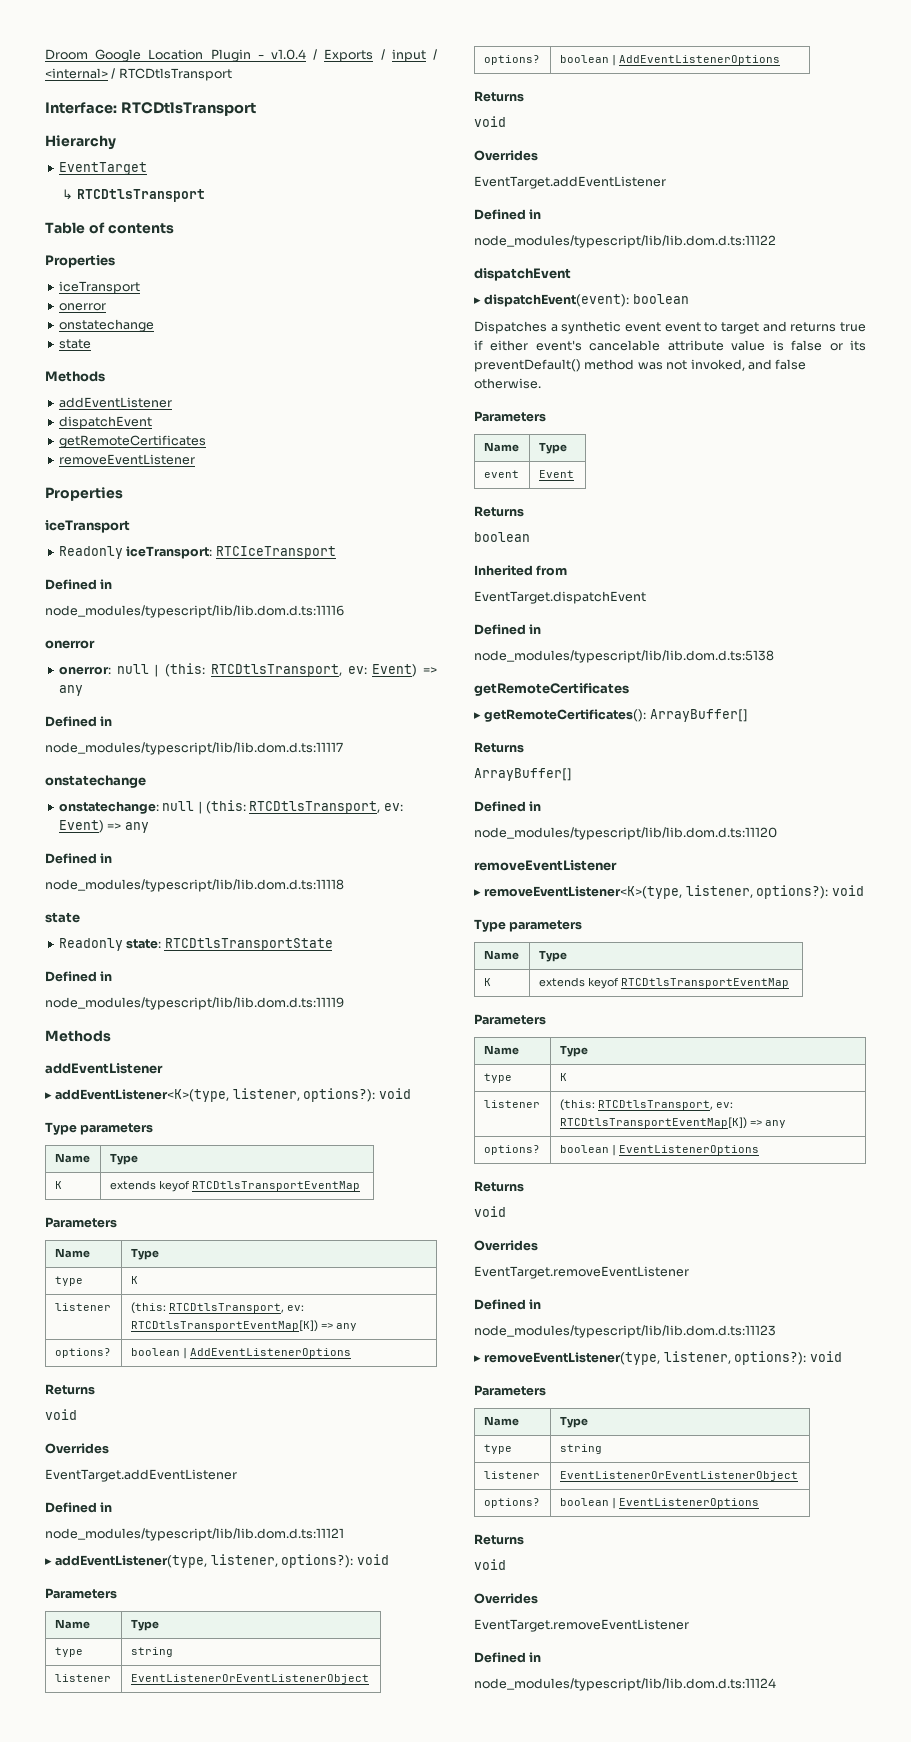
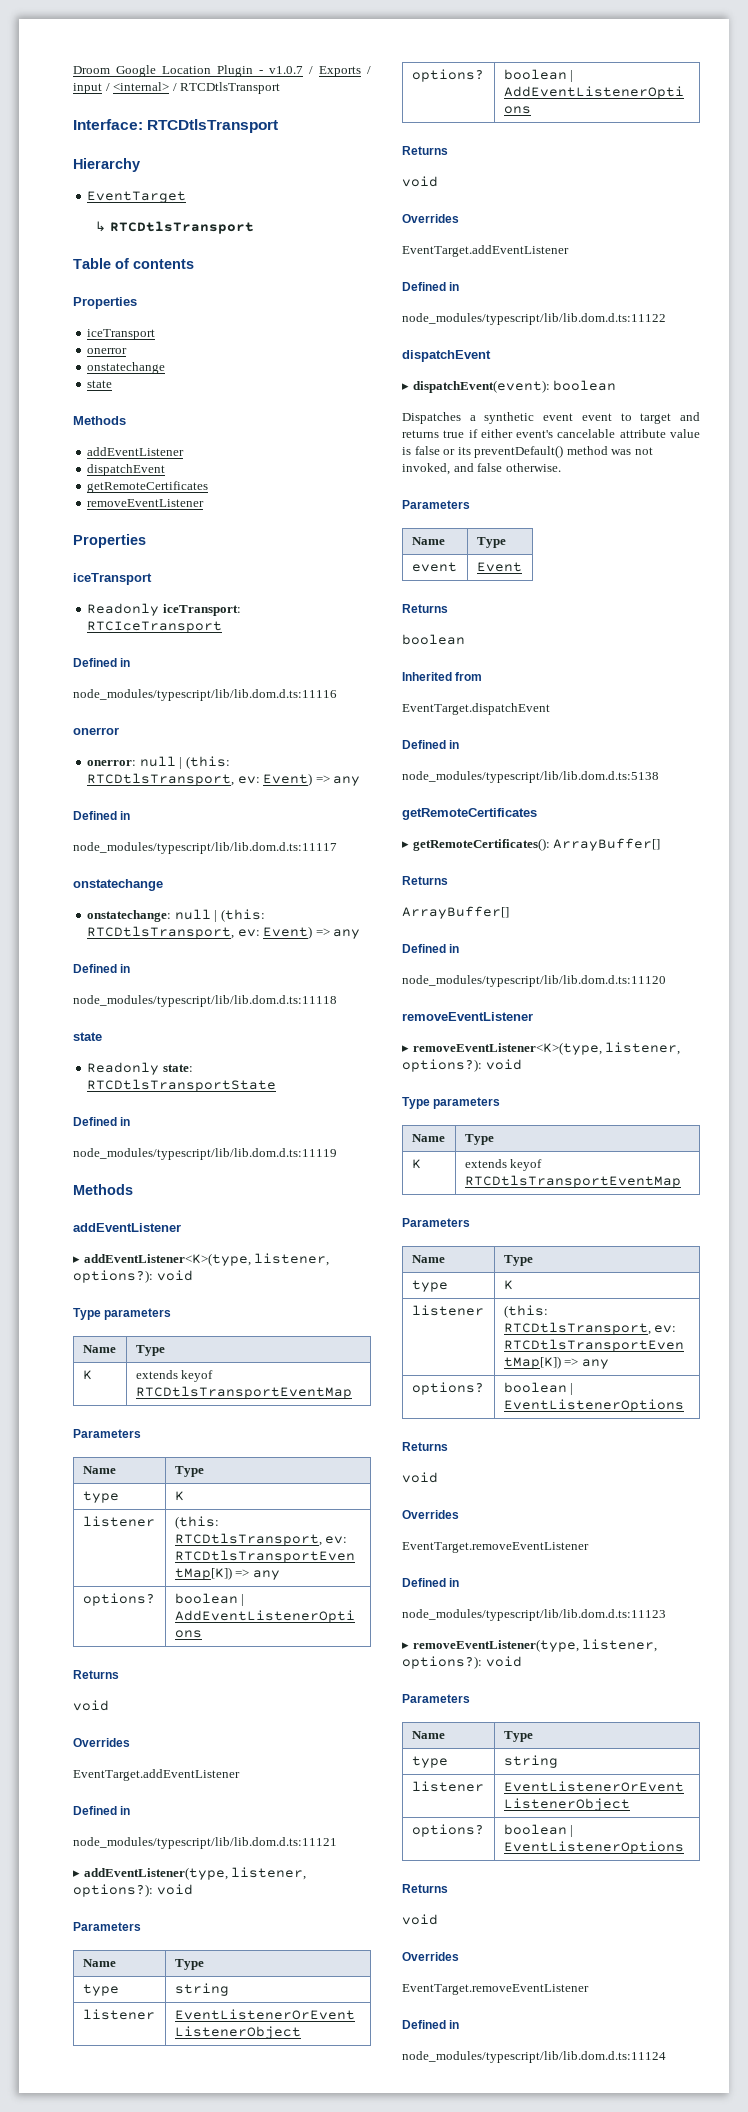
[271,49,306,60] v1.0.4 -> [269,66,303,74] v1.0.7

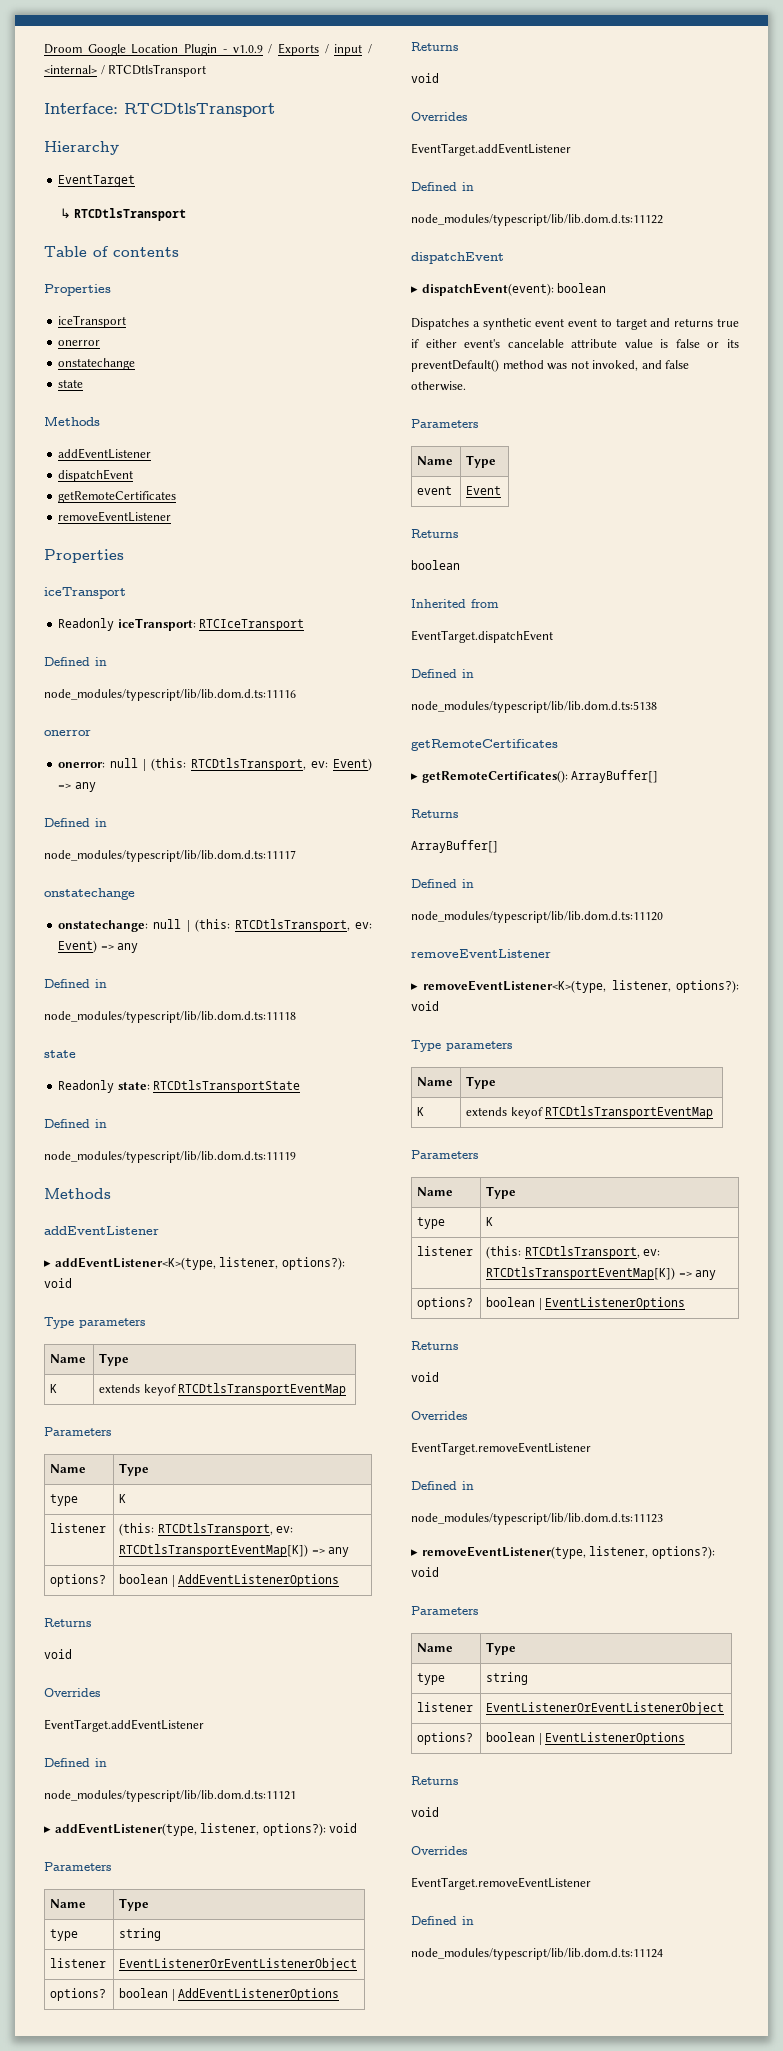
[269,66,303,74] v1.0.7 -> [232,45,263,53] v1.0.9

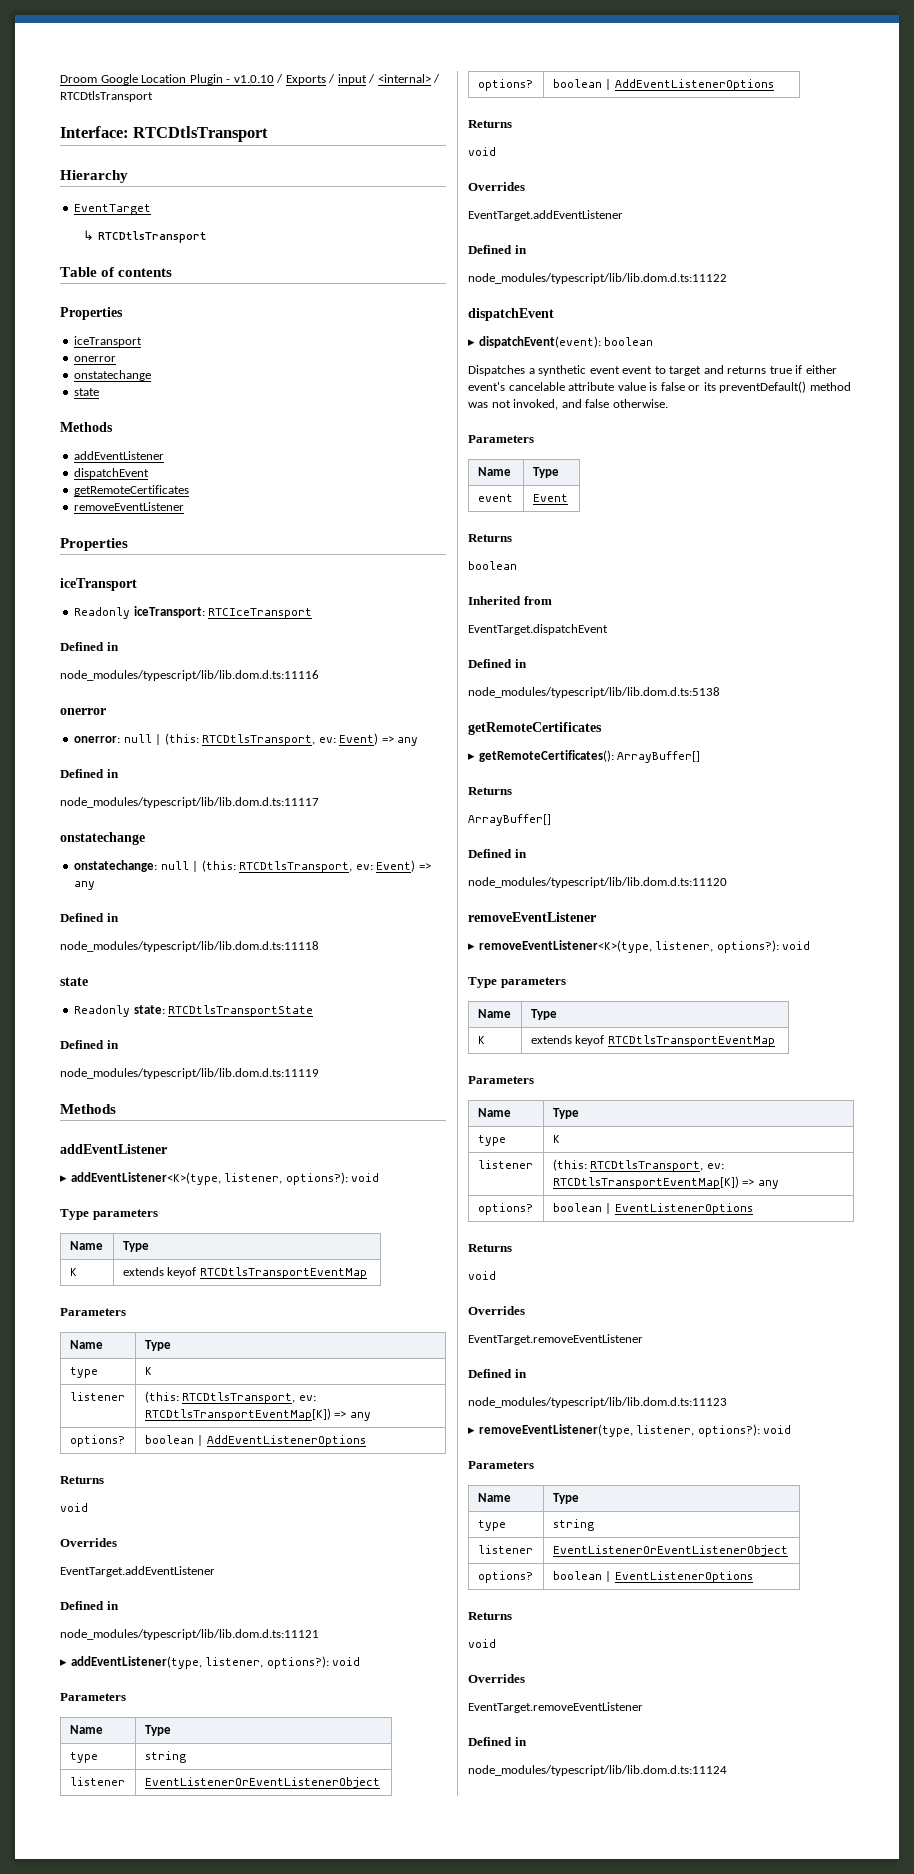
[232,45,263,53] v1.0.9 -> [233,75,274,83] v1.0.10

